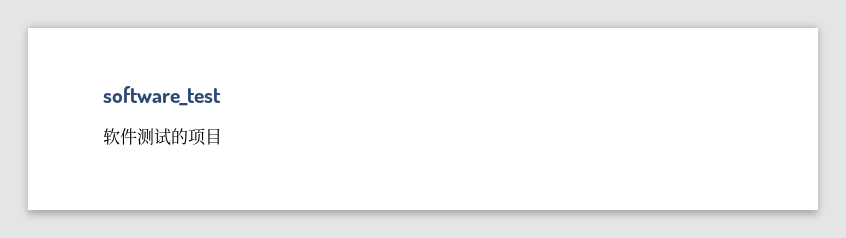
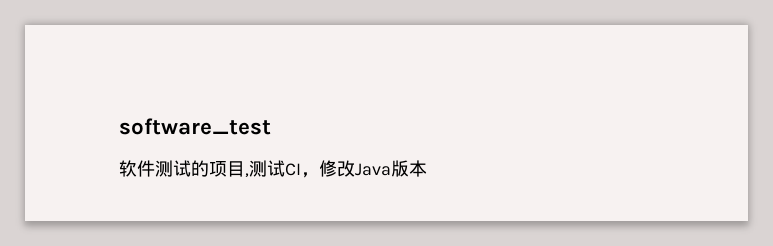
(222, 136) none -> [245,160,427,178] ,测试CI，修改Java版本

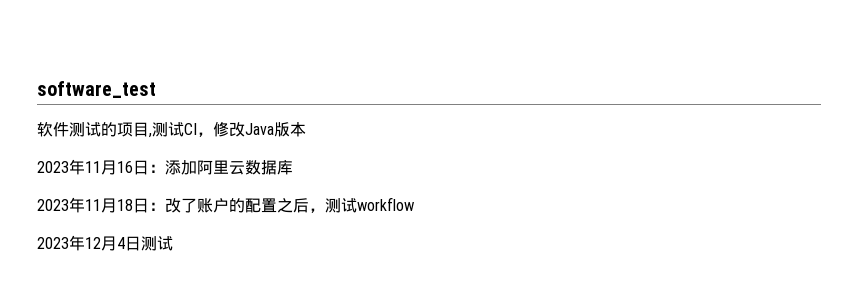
(427, 168) none -> [37,159,293,175] [37,197,414,213] [37,235,173,251] // 2023年11月16日：添加阿里云数据库 // 2023年11月18日：改了账户的配置之后，测试workflow // 2023年12月4日测试

